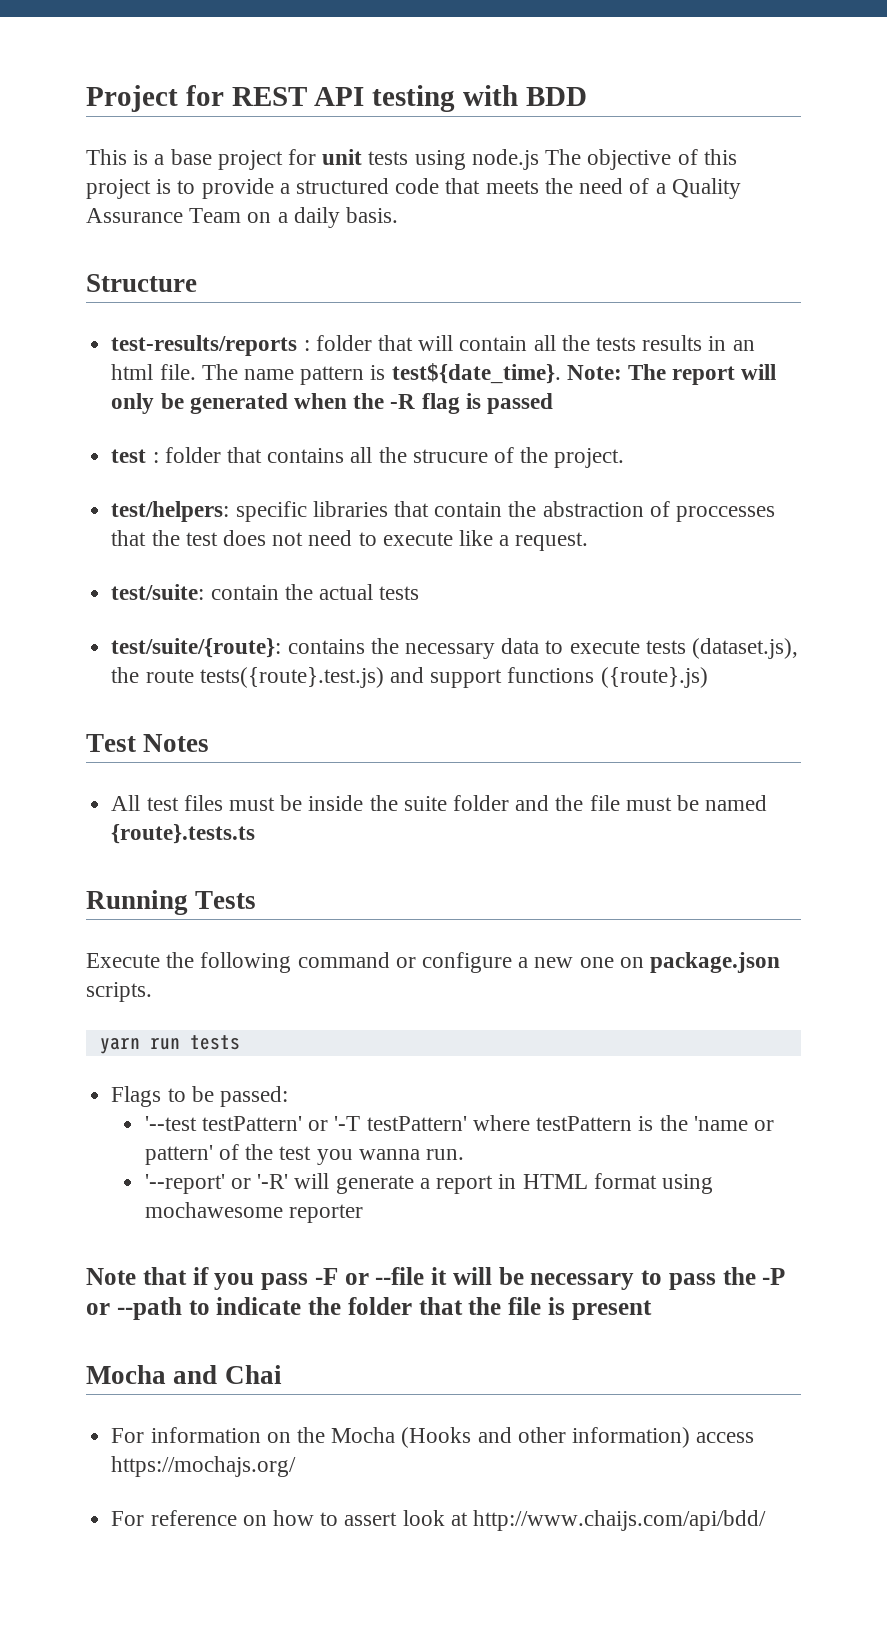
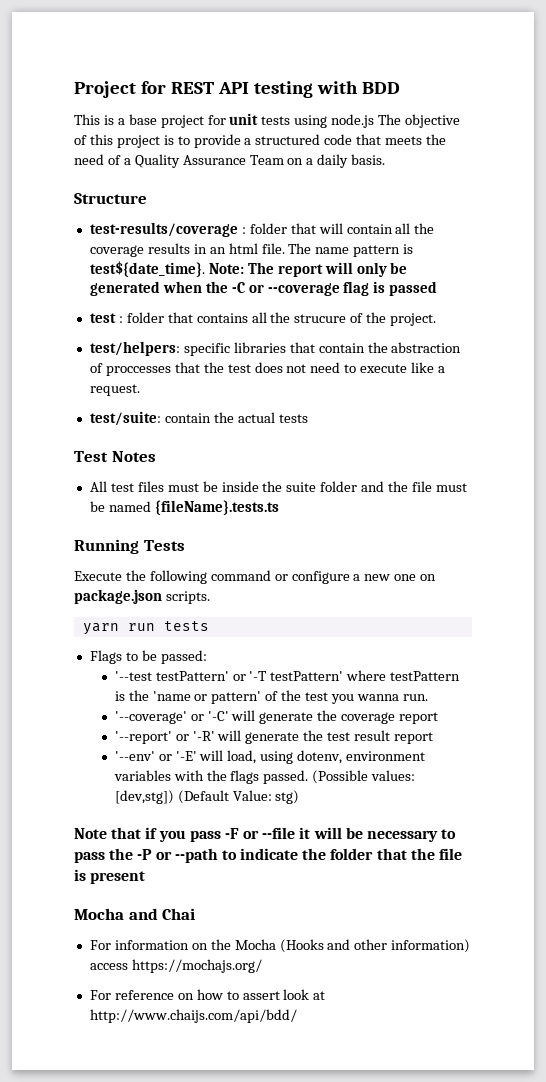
[111,335,298,356] test-results/reports -> [89,222,238,237] test-results/coverage
[595,337,636,351] tests -> [89,245,144,257] coverage
[390,394,416,409] -R -> [231,282,340,296] -C or --coverage
[111,638,798,659] [111,667,708,688] // test/suite/{route}: contains the necessary data to execute tests (dataset.js), the route tests({route}.test.js) and support functions ({route}.js) -> (308, 418) none
[111,824,256,844] {route}.tests.ts -> [154,500,279,515] {fileName}.tests.ts
(465, 1154) none -> [114,710,439,724] // '--coverage' or '-C' will generate the coverage report
[419,1173,713,1194] [144,1202,364,1223] a report in HTML format using mochawesome reporter -> [303,730,434,744] [114,750,426,764] [113,770,416,784] [114,790,300,804] the test result report // '--env' or '-E' will load, using dotenv, environment variables with the flags passed. (Possible values: [dev,stg]) (Default Value: stg)

